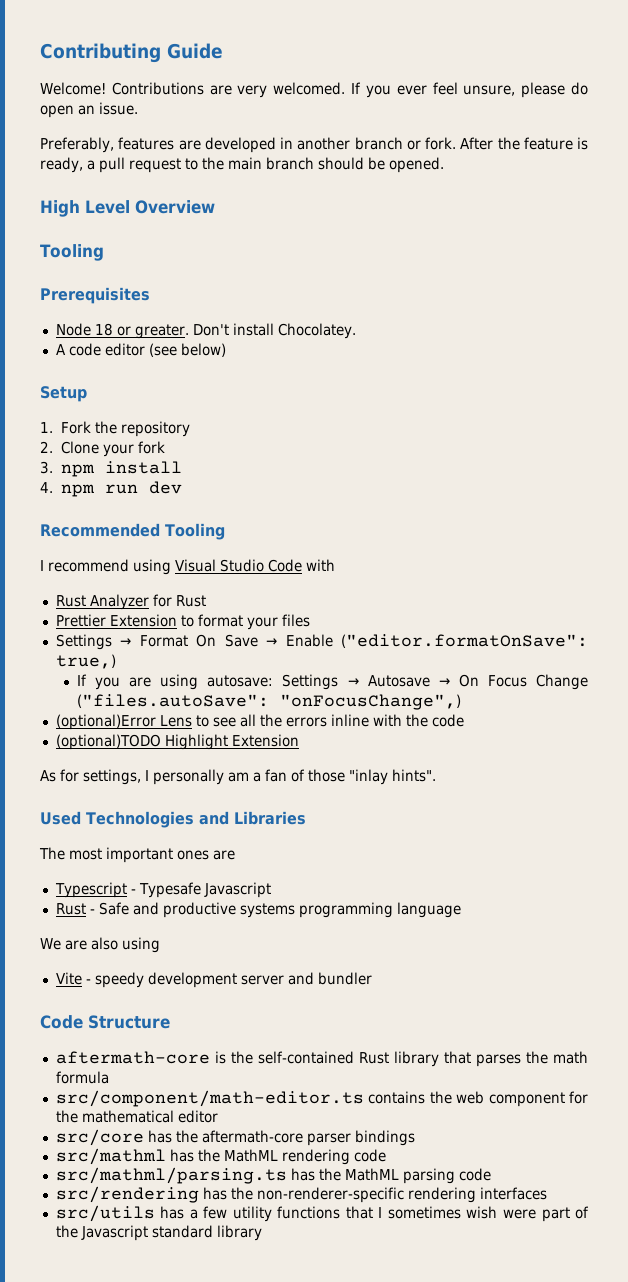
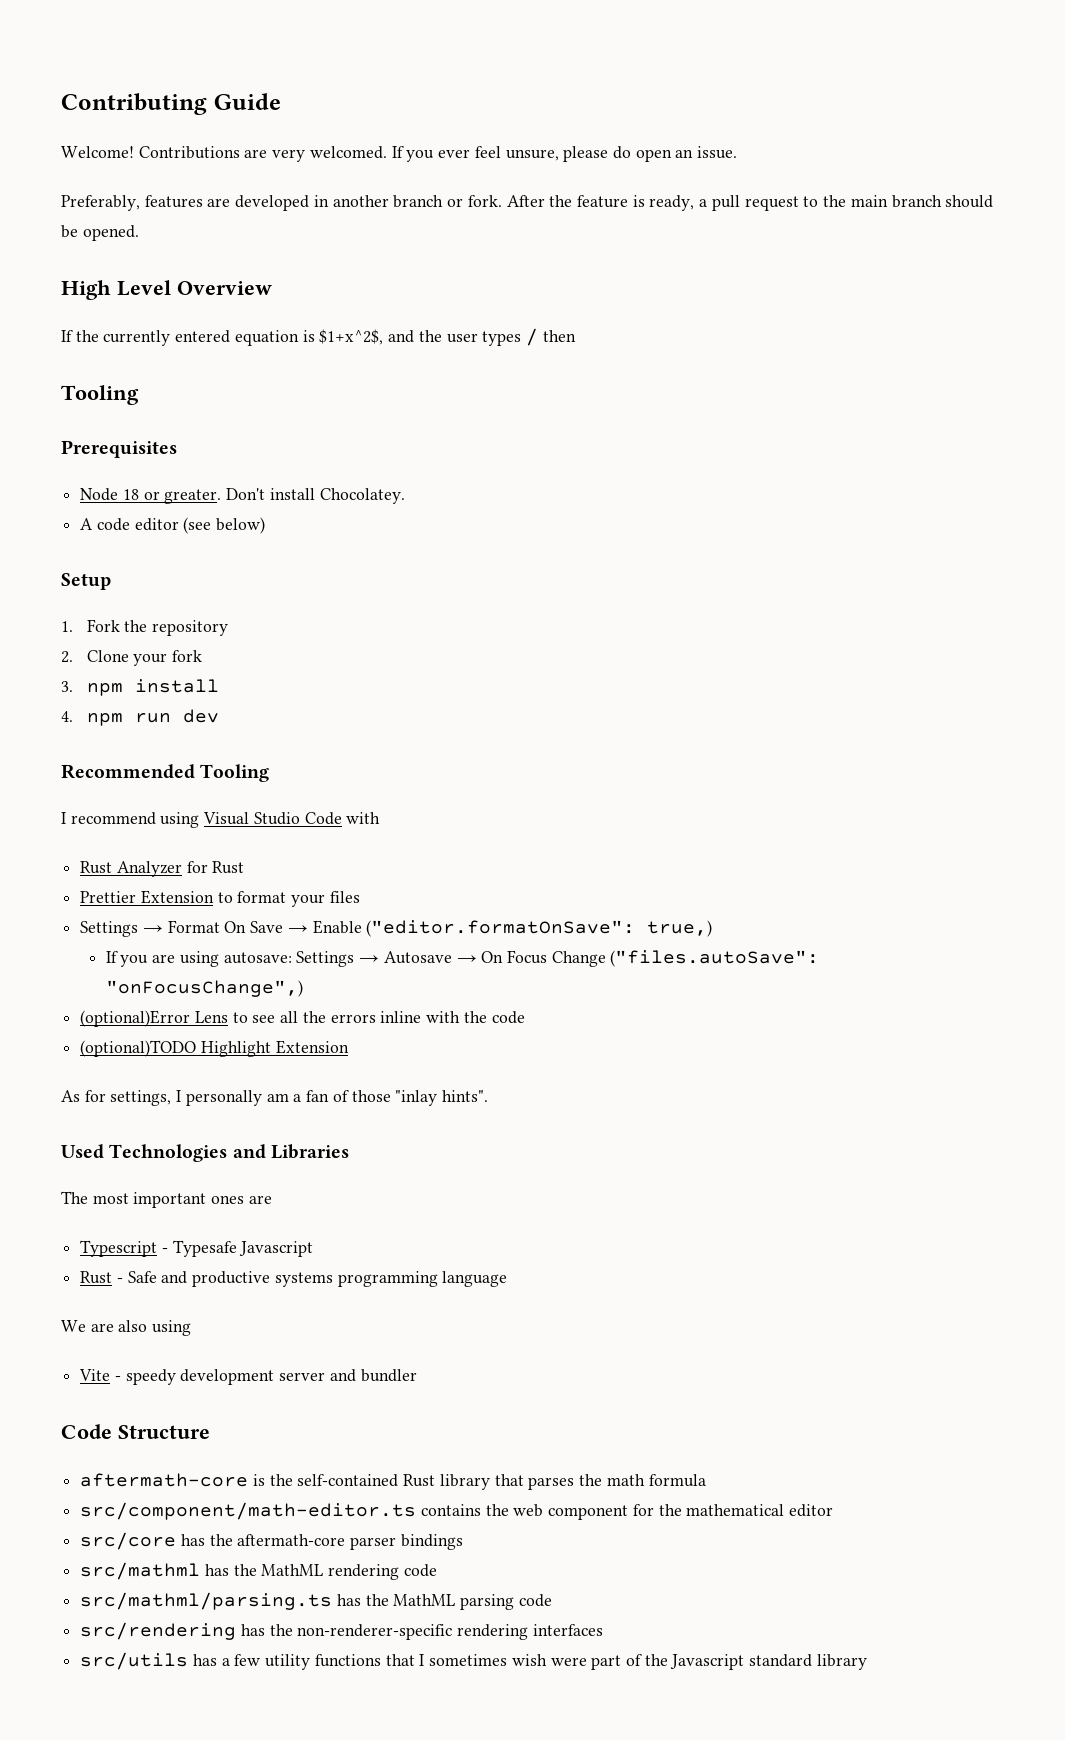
(215, 207) none -> [61,328,576,346] // If the currently entered equation is $1+x^2$, and the user types / then

